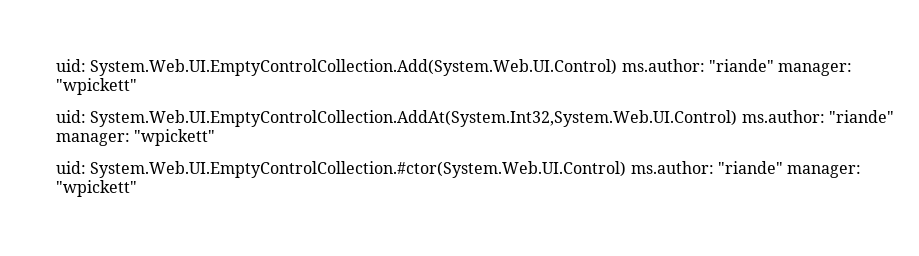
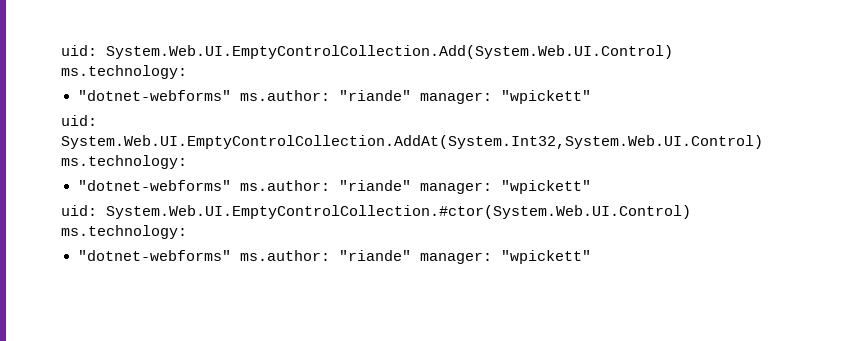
(618, 67) none -> [61,65,187,79] [77,90,231,101] ms.technology: // "dotnet-webforms"
(738, 118) none -> [61,155,187,169] [77,180,231,191] ms.technology: // "dotnet-webforms"
(627, 169) none -> [61,225,187,239] [77,250,231,261] ms.technology: // "dotnet-webforms"

